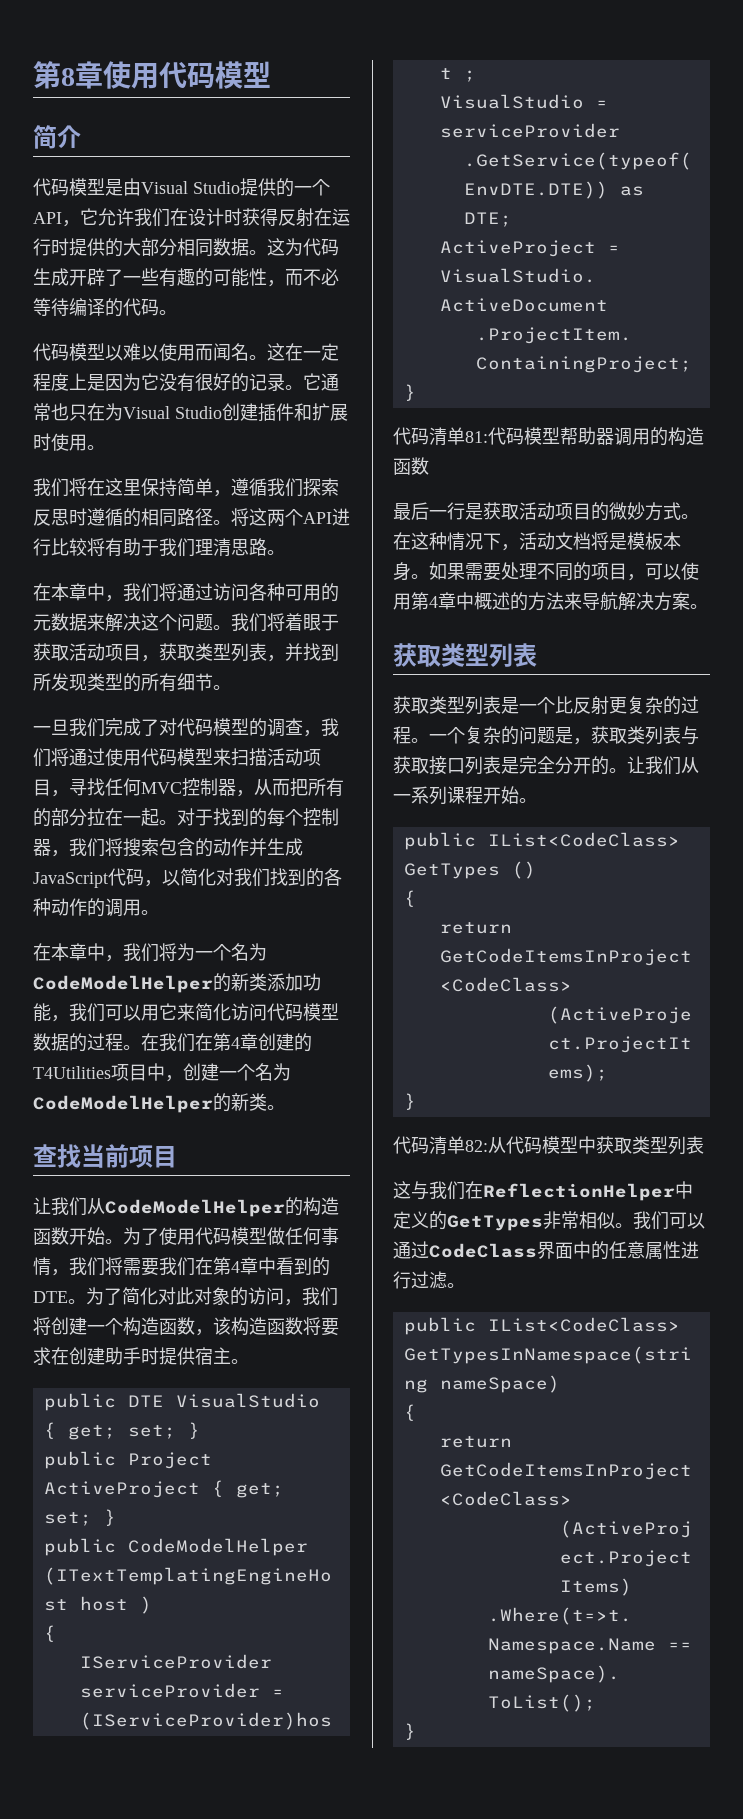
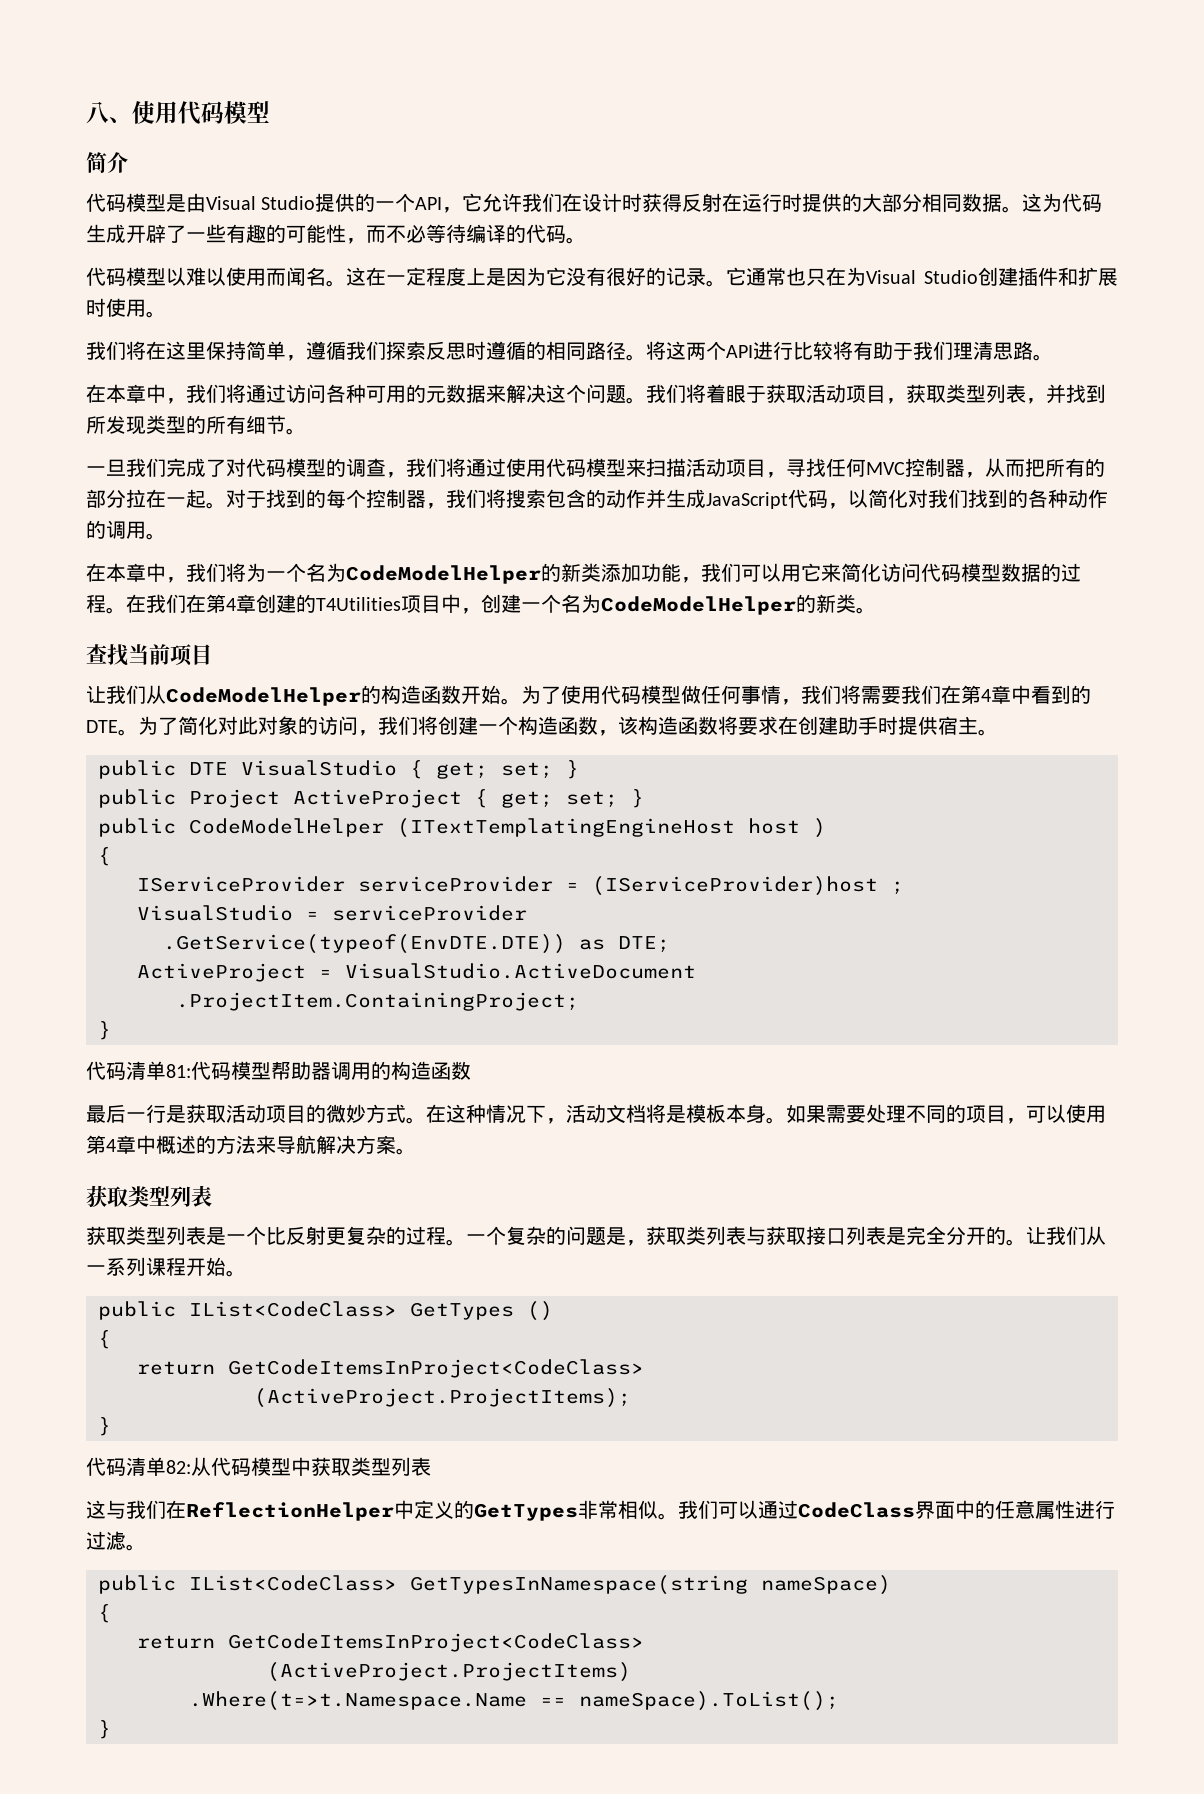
[33,61,103,89] 第8章 -> [86,101,132,124] 八、

